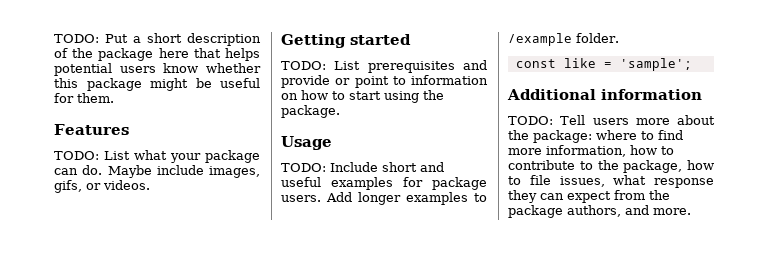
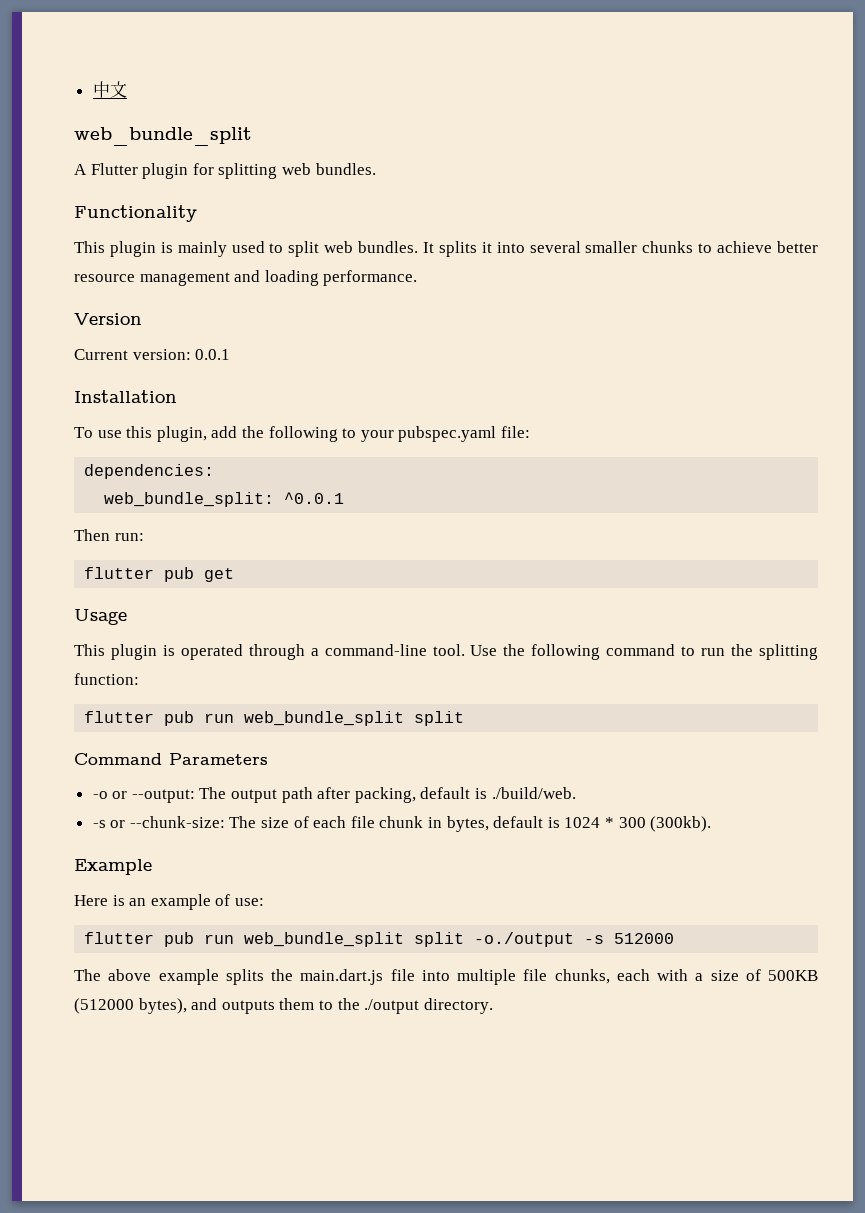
[54,33,261,46] [54,48,260,61] [54,63,261,76] [54,78,260,91] [54,93,114,103] [54,124,129,135] [54,150,260,163] [54,165,260,178] [54,180,150,193] [281,34,411,48] [281,60,487,73] [281,75,488,88] [281,90,444,103] [281,105,340,118] [281,136,332,150] [281,162,444,172] [281,177,487,190] [281,192,487,205] [508,33,619,46] [515,58,692,71] [507,89,702,100] [508,115,715,125] [508,130,683,143] [508,145,674,157] [508,160,714,173] [508,175,714,188] [508,190,670,203] [508,205,691,218] TODO: Put a short description of the package here that helps potential users know whether this package might be useful for them. // Features // TODO: List what your package can do. Maybe include images, gifs, or videos. // Getting started // TODO: List prerequisites and provide or point to information on how to start using the package. // Usage // TODO: Include short and useful examples for package users. Add longer examples to /example folder. // const like = 'sample'; // Additional information // TODO: Tell users more about the package: where to find more information, how to contribute to the package, how to file issues, what response they can expect from the package authors, and more. -> [92,81,127,98] [74,127,252,146] [74,163,376,179] [74,205,197,222] [74,241,819,257] [74,270,418,286] [74,313,142,325] [74,349,231,360] [74,390,177,403] [74,426,530,442] [84,464,215,479] [104,492,345,507] [74,529,144,541] [84,567,235,582] [74,609,127,625] [74,644,818,660] [74,673,139,685] [84,711,465,726] [74,753,268,765] [92,787,576,803] [92,816,712,832] [74,859,152,875] [74,894,264,910] [84,932,675,947] [74,969,818,985] [74,998,493,1014] 中文 // web_bundle_split // A Flutter plugin for splitting web bundles. // Functionality // This plugin is mainly used to split web bundles. It splits it into several smaller chunks to achieve better resource management and loading performance. // Version // Current version: 0.0.1 // Installation // To use this plugin, add the following to your pubspec.yaml file: // dependencies: // web_bundle_split: ^0.0.1 // Then run: // flutter pub get // Usage // This plugin is operated through a command-line tool. Use the following command to run the splitting function: // flutter pub run web_bundle_split split // Command Parameters // -o or --output: The output path after packing, default is ./build/web. // -s or --chunk-size: The size of each file chunk in bytes, default is 1024 * 300 (300kb). // Example // Here is an example of use: // flutter pub run web_bundle_split split -o./output -s 512000 // The above example splits the main.dart.js file into multiple file chunks, each with a size of 500KB (512000 bytes), and outputs them to the ./output directory.

